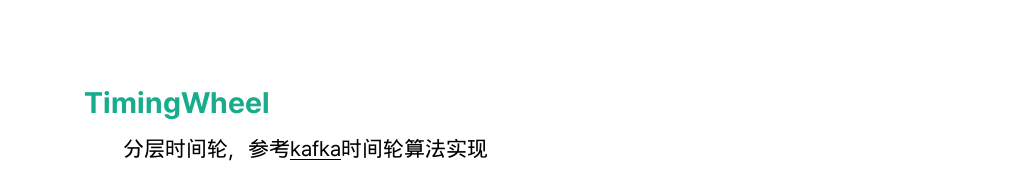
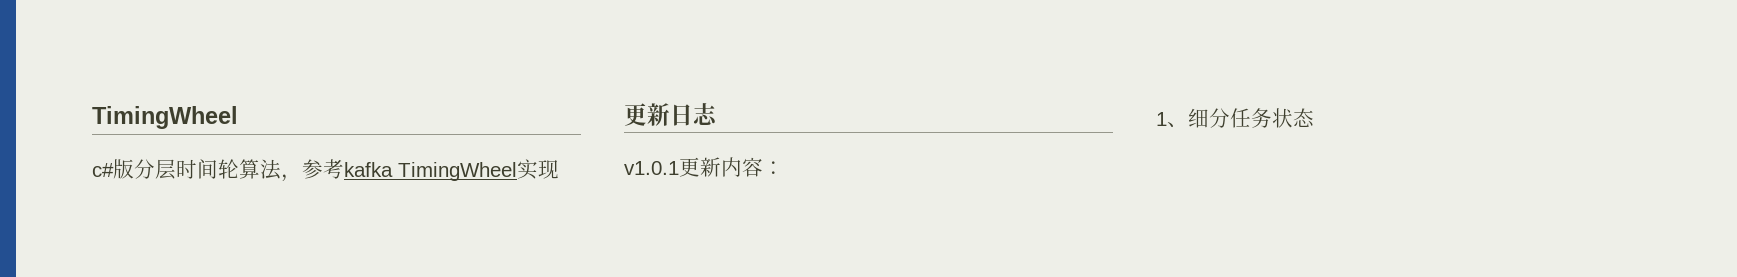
(270, 105) none -> [92,159,134,179] c#版
(228, 148) none -> [239,159,281,180] 算法
[340,138,446,158] 时间轮算法 -> [398,162,517,181] TimingWheel
(488, 149) none -> [624,103,718,126] [624,157,784,177] [1156,108,1314,128] // 更新日志 // v1.0.1更新内容： // 1、细分任务状态

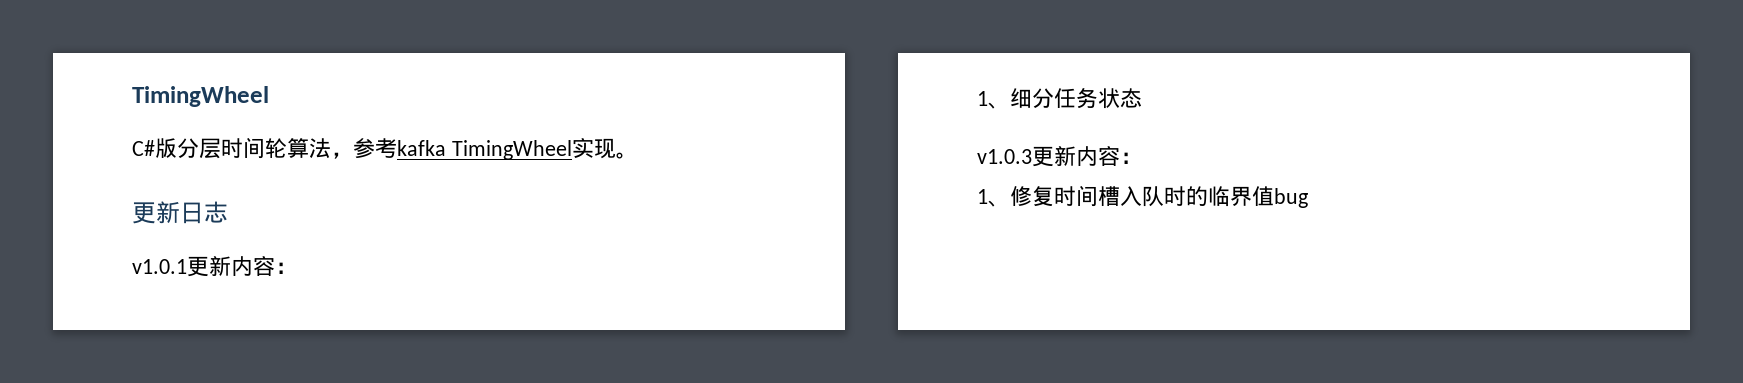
[92,163,114,177] c# -> [132,140,155,156] C#
(559, 169) none -> [615,152,638,159] 。
(1314, 117) none -> [977,146,1142,167] [977,185,1308,208] // v1.0.3更新内容： // 1、修复时间槽入队时的临界值bug

